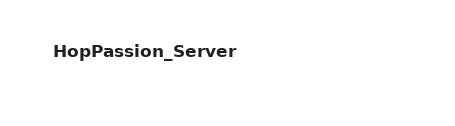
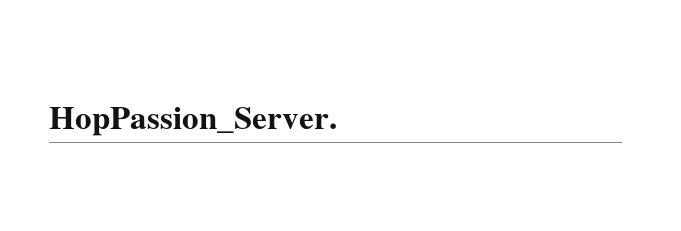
[53,44,237,61] HopPassion_Server -> [49,107,337,136] HopPassion_Server.

